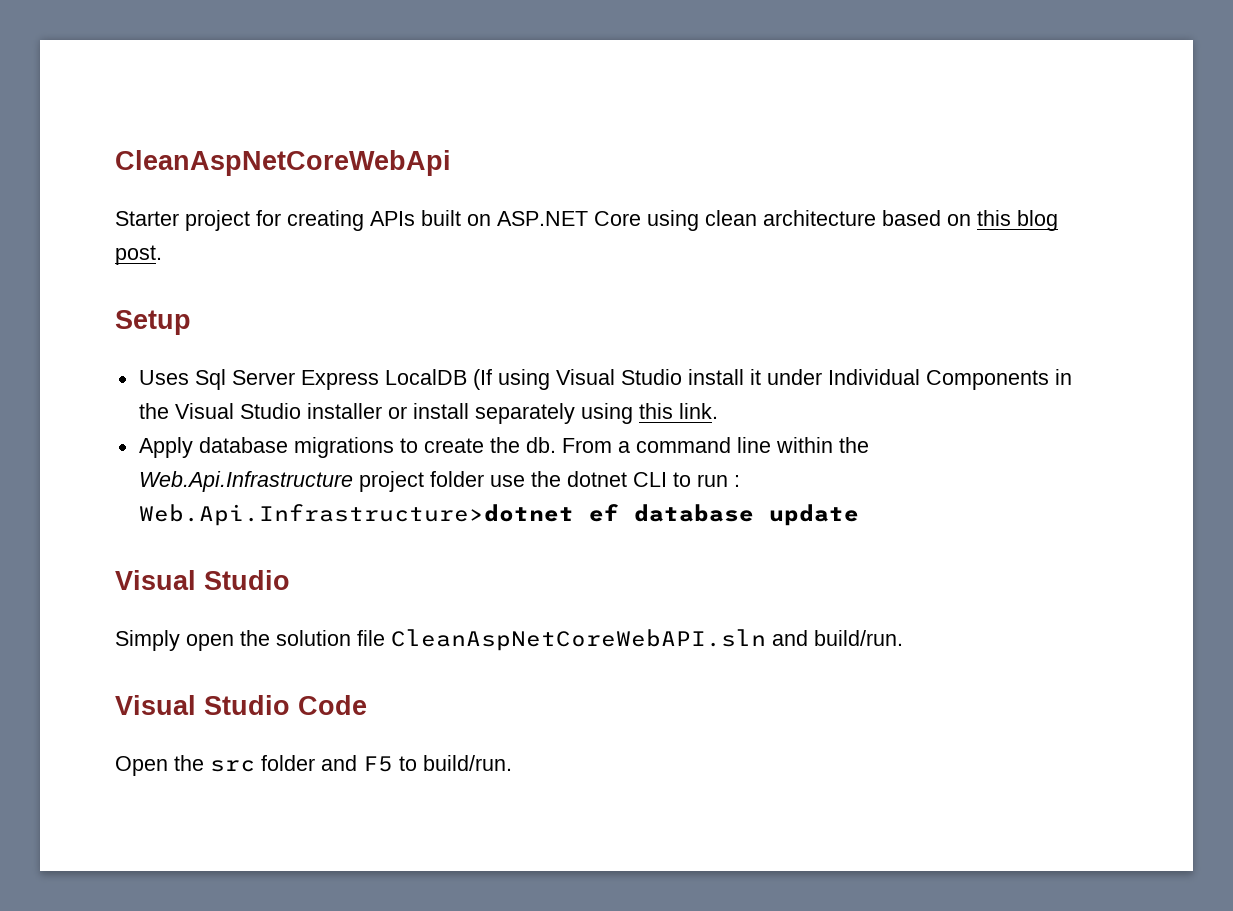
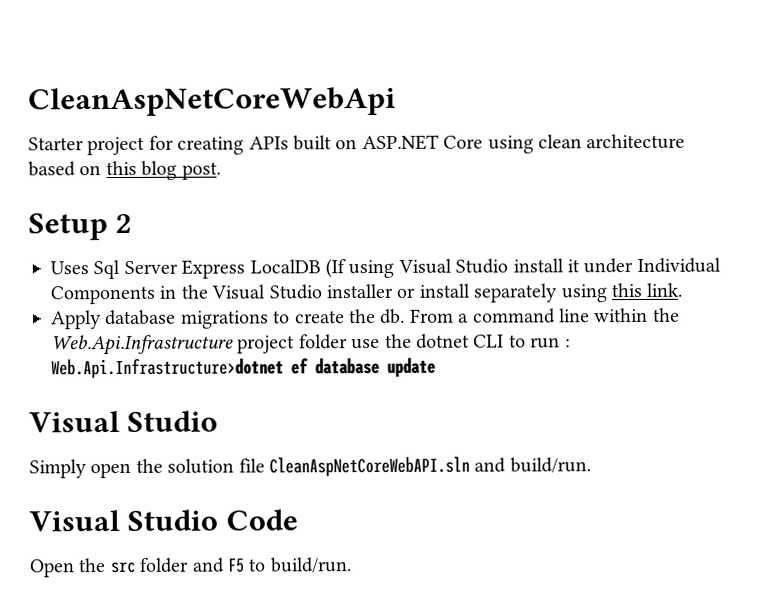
(191, 322) none -> [115,213,133,234] 2

